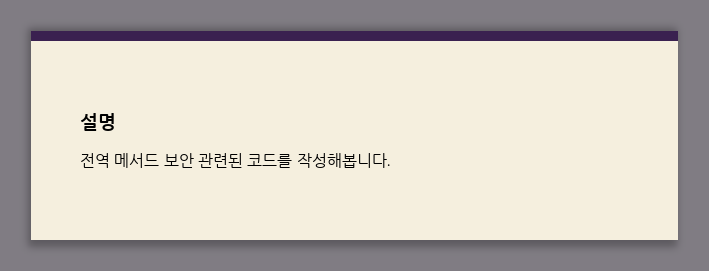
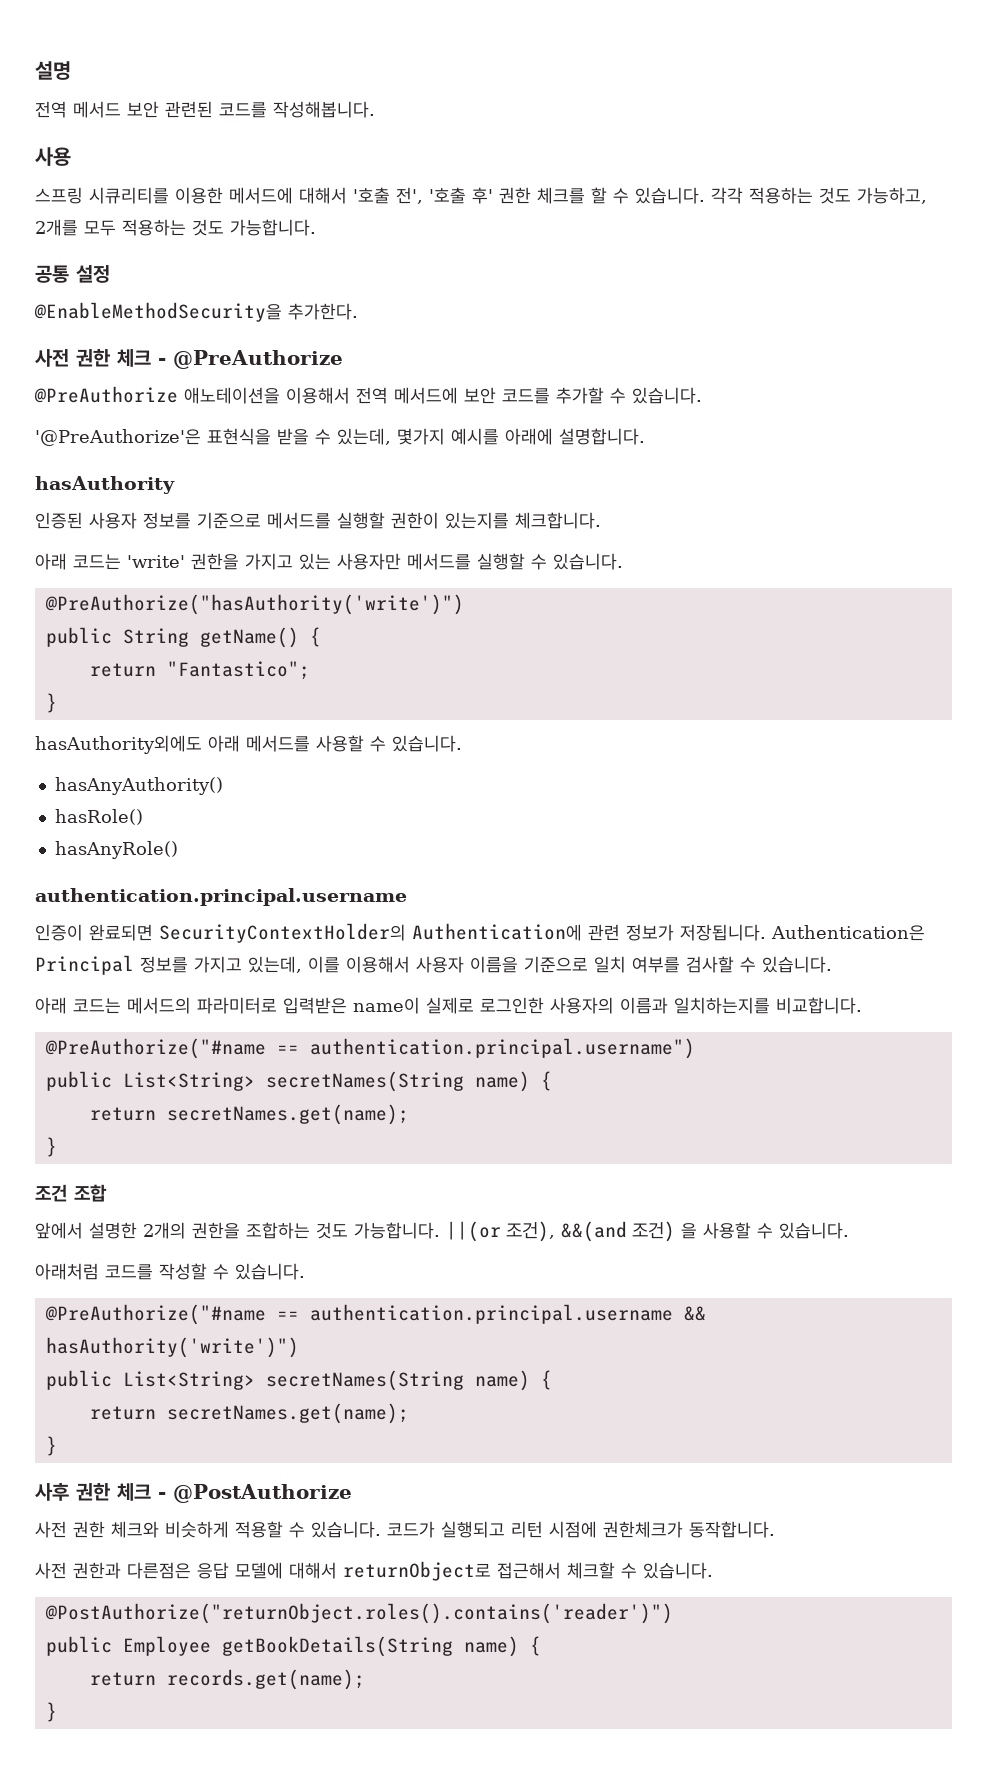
(390, 160) none -> [35,147,71,166] [35,187,927,204] [35,219,316,236] [35,265,110,283] [34,302,358,322] [35,349,343,369] [34,386,702,404] [35,428,645,446] [35,476,175,494] [35,512,601,529] [35,553,623,570] [44,594,464,615] [45,627,321,648] [89,661,310,680] [45,693,57,713] [35,735,462,754] [54,777,223,795] [54,809,143,825] [54,841,178,859] [35,888,407,906] [35,923,925,943] [35,955,832,975] [35,997,862,1014] [44,1038,695,1059] [45,1071,552,1092] [89,1104,409,1125] [45,1137,57,1157] [35,1184,107,1202] [35,1221,850,1242] [35,1263,305,1280] [44,1304,706,1325] [45,1337,299,1358] [45,1370,552,1391] [89,1403,409,1424] [45,1436,57,1456] [35,1483,352,1503] [35,1521,775,1538] [35,1561,713,1581] [44,1603,673,1624] [45,1636,541,1657] [89,1669,365,1690] [45,1702,57,1722] // 사용 // 스프링 시큐리티를 이용한 메서드에 대해서 '호출 전', '호출 후' 권한 체크를 할 수 있습니다. 각각 적용하는 것도 가능하고, 2개를 모두 적용하는 것도 가능합니다. // 공통 설정 // @EnableMethodSecurity을 추가한다. // 사전 권한 체크 - @PreAuthorize // @PreAuthorize 애노테이션을 이용해서 전역 메서드에 보안 코드를 추가할 수 있습니다. // '@PreAuthorize'은 표현식을 받을 수 있는데, 몇가지 예시를 아래에 설명합니다. // hasAuthority // 인증된 사용자 정보를 기준으로 메서드를 실행할 권한이 있는지를 체크합니다. // 아래 코드는 'write' 권한을 가지고 있는 사용자만 메서드를 실행할 수 있습니다. // @PreAuthorize("hasAuthority('write')") // public String getName() { // return "Fantastico"; // } // hasAuthority외에도 아래 메서드를 사용할 수 있습니다. // hasAnyAuthority() // hasRole() // hasAnyRole() // authentication.principal.username // 인증이 완료되면 SecurityContextHolder의 Authentication에 관련 정보가 저장됩니다. Authentication은 Principal 정보를 가지고 있는데, 이를 이용해서 사용자 이름을 기준으로 일치 여부를 검사할 수 있습니다. // 아래 코드는 메서드의 파라미터로 입력받은 name이 실제로 로그인한 사용자의 이름과 일치하는지를 비교합니다. // @PreAuthorize("#name == authentication.principal.username") // public List<String> secretNames(String name) { // return secretNames.get(name); // } // 조건 조합 // 앞에서 설명한 2개의 권한을 조합하는 것도 가능합니다. ||(or 조건), &&(and 조건) 을 사용할 수 있습니다. // 아래처럼 코드를 작성할 수 있습니다. // @PreAuthorize("#name == authentication.principal.username && hasAuthority('write')") // public List<String> secretNames(String name) { // return secretNames.get(name); // } // 사후 권한 체크 - @PostAuthorize // 사전 권한 체크와 비슷하게 적용할 수 있습니다. 코드가 실행되고 리턴 시점에 권한체크가 동작합니다. // 사전 권한과 다른점은 응답 모델에 대해서 returnObject로 접근해서 체크할 수 있습니다. // @PostAuthorize("returnObject.roles().contains('reader')") // public Employee getBookDetails(String name) { // return records.get(name); // }

